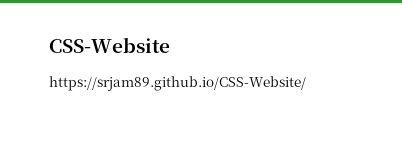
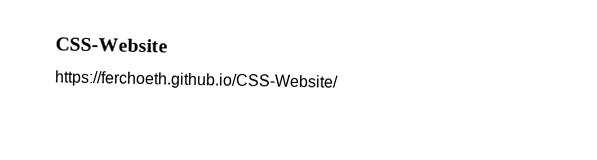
[49,76,306,91] https://srjam89.github.io/CSS-Website/ -> [54,70,339,91] https://ferchoeth.github.io/CSS-Website/

